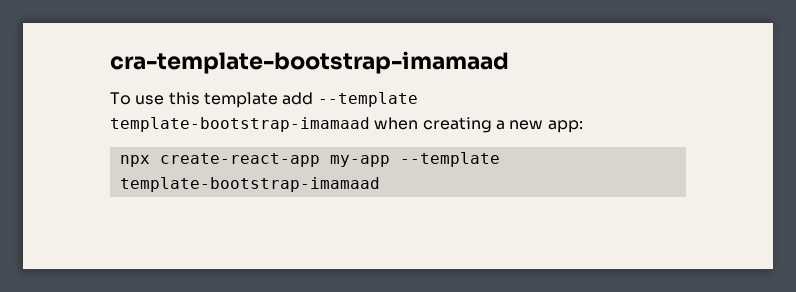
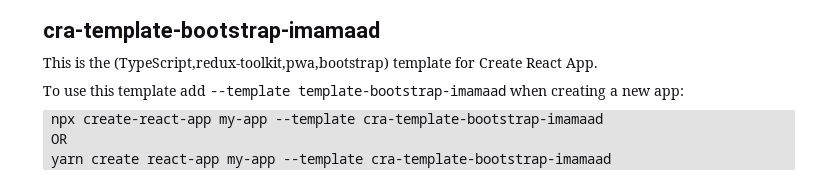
[110,51,509,74] cra-template-bootstrap-imamaad -> [43,21,380,43] [43,57,598,72] cra-template-bootstrap-imamaad // This is the (TypeScript,redux-toolkit,pwa,bootstrap) template for Create React App.
[119,177,380,192] template-bootstrap-imamaad -> [363,113,604,128] [51,134,68,144] [51,153,612,168] cra-template-bootstrap-imamaad // OR // yarn create react-app my-app --template cra-template-bootstrap-imamaad

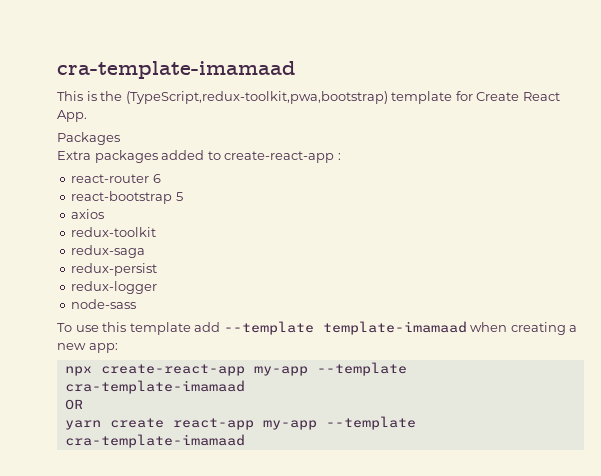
[43,21,380,43] cra-template-bootstrap-imamaad -> [57,61,296,79] cra-template-imamaad
(598, 65) none -> [57,132,120,145] [57,150,341,163] [71,174,161,183] [71,191,183,204] [71,209,105,219] [71,227,157,237] [71,245,146,258] [71,263,158,276] [71,281,158,294] [71,299,137,309] // Packages // Extra packages added to create-react-app : // react-router 6 // react-bootstrap 5 // axios // redux-toolkit // redux-saga // redux-persist // redux-logger // node-sass
[298,85,506,100] template-bootstrap-imamaad -> [322,321,467,335] template-imamaad
[363,113,604,128] cra-template-bootstrap-imamaad -> [64,380,245,394] cra-template-imamaad
[371,153,612,168] cra-template-bootstrap-imamaad -> [64,434,245,448] cra-template-imamaad

